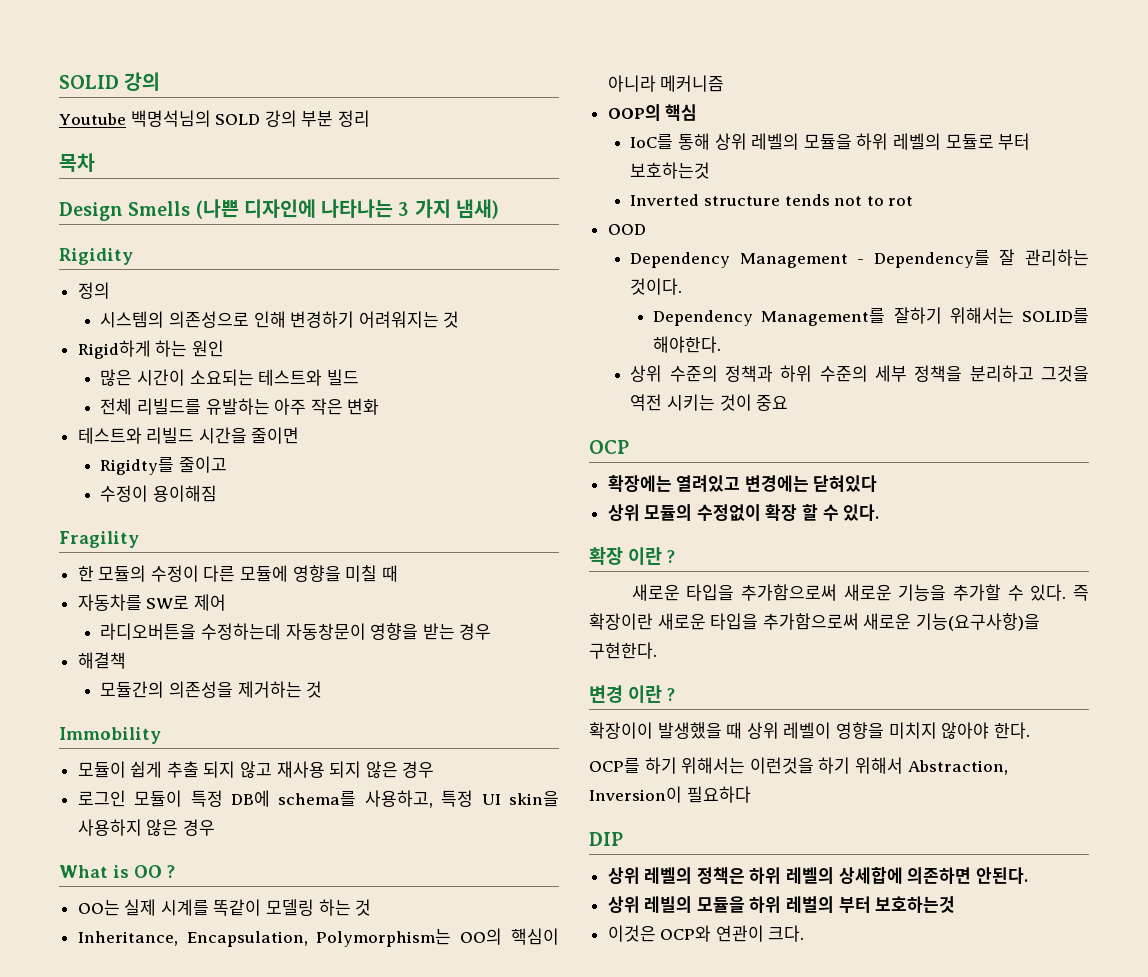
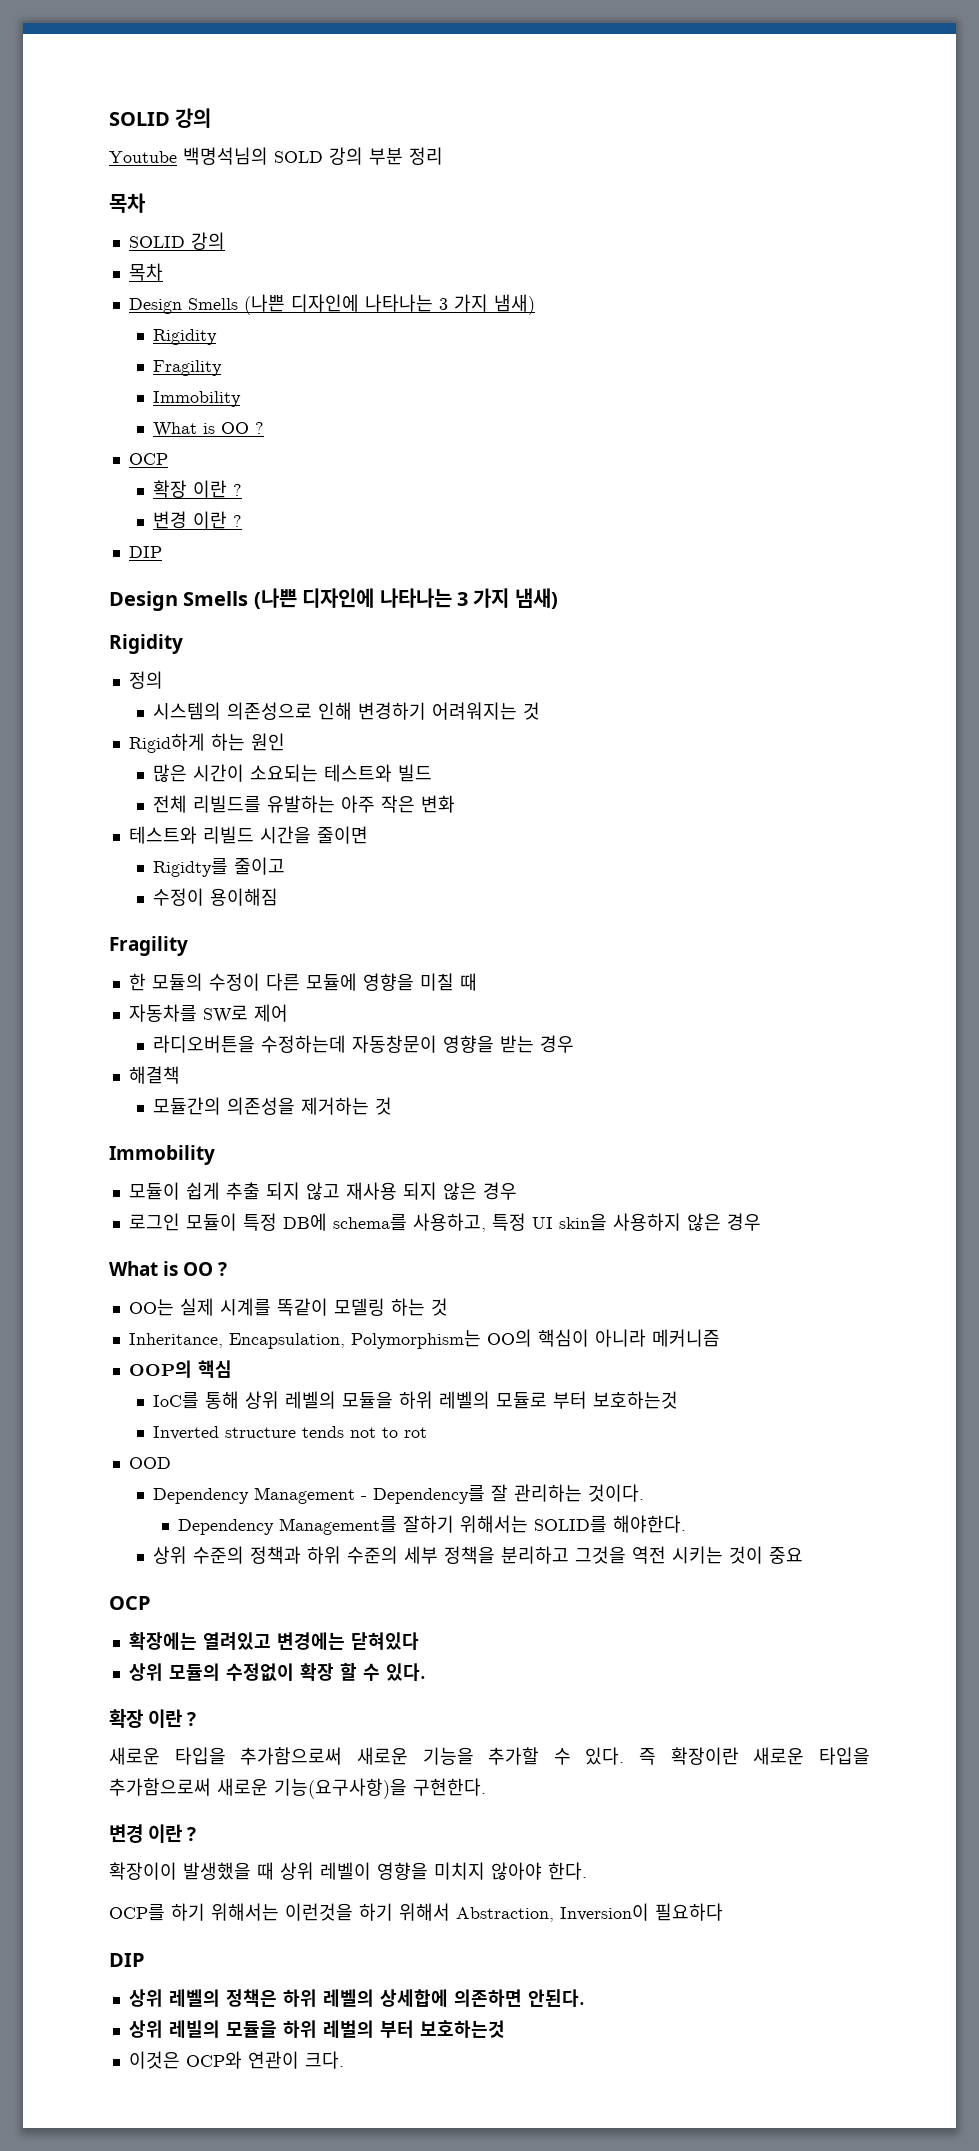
(95, 162) none -> [128,232,225,250] [128,263,163,281] [128,294,535,315] [153,329,218,345] [153,360,223,376] [153,391,242,407] [153,422,265,437] [128,453,168,465] [153,480,243,498] [153,511,243,529] [128,546,162,558] // SOLID 강의 // 목차 // Design Smells (나쁜 디자인에 나타나는 3 가지 냄새) // Rigidity // Fragility // Immobility // What is OO ? // OCP // 확장 이란 ? // 변경 이란 ? // DIP

